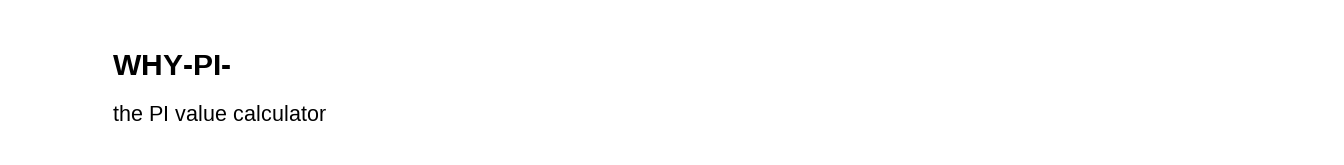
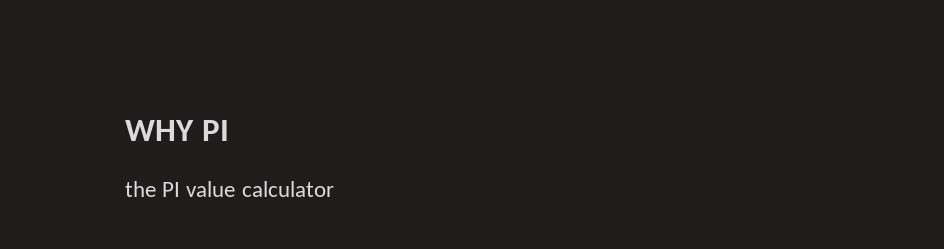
[113,55,231,75] WHY-PI- -> [125,120,229,141] WHY PI

